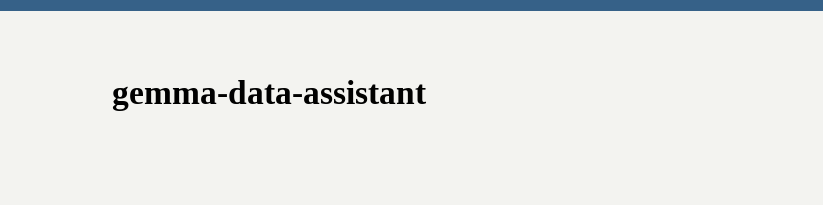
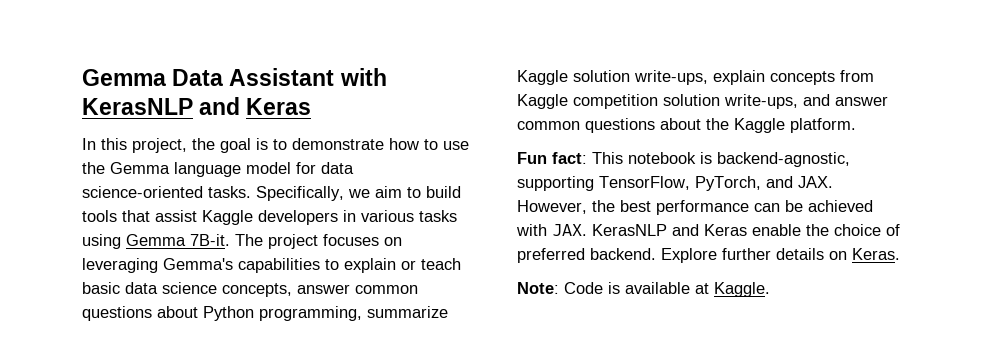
[112,80,427,111] gemma-data-assistant -> [82,68,387,86] [82,97,312,115] [82,138,469,153] [82,162,354,177] [82,186,461,201] [82,210,457,225] [82,234,402,249] [82,258,461,273] [82,282,418,297] [82,306,448,321] [517,70,874,85] [517,94,888,109] [517,118,856,133] [517,152,850,167] [517,176,833,191] [517,200,873,215] [516,224,900,236] [517,248,900,263] [517,282,770,297] Gemma Data Assistant with KerasNLP and Keras // In this project, the goal is to demonstrate how to use the Gemma language model for data science-oriented tasks. Specifically, we aim to build tools that assist Kaggle developers in various tasks using Gemma 7B-it. The project focuses on leveraging Gemma's capabilities to explain or teach basic data science concepts, answer common questions about Python programming, summarize Kaggle solution write-ups, explain concepts from Kaggle competition solution write-ups, and answer common questions about the Kaggle platform. // Fun fact: This notebook is backend-agnostic, supporting TensorFlow, PyTorch, and JAX. However, the best performance can be achieved with JAX. KerasNLP and Keras enable the choice of preferred backend. Explore further details on Keras. // Note: Code is available at Kaggle.

